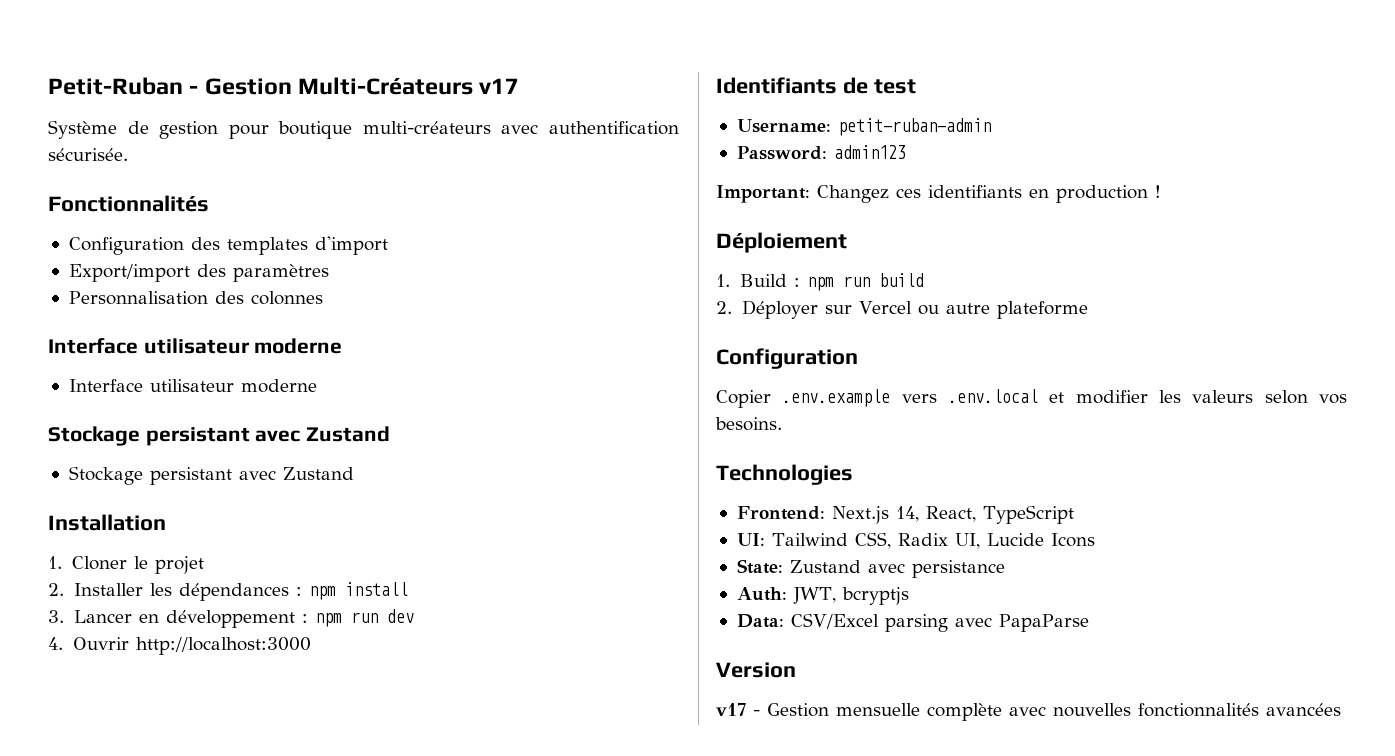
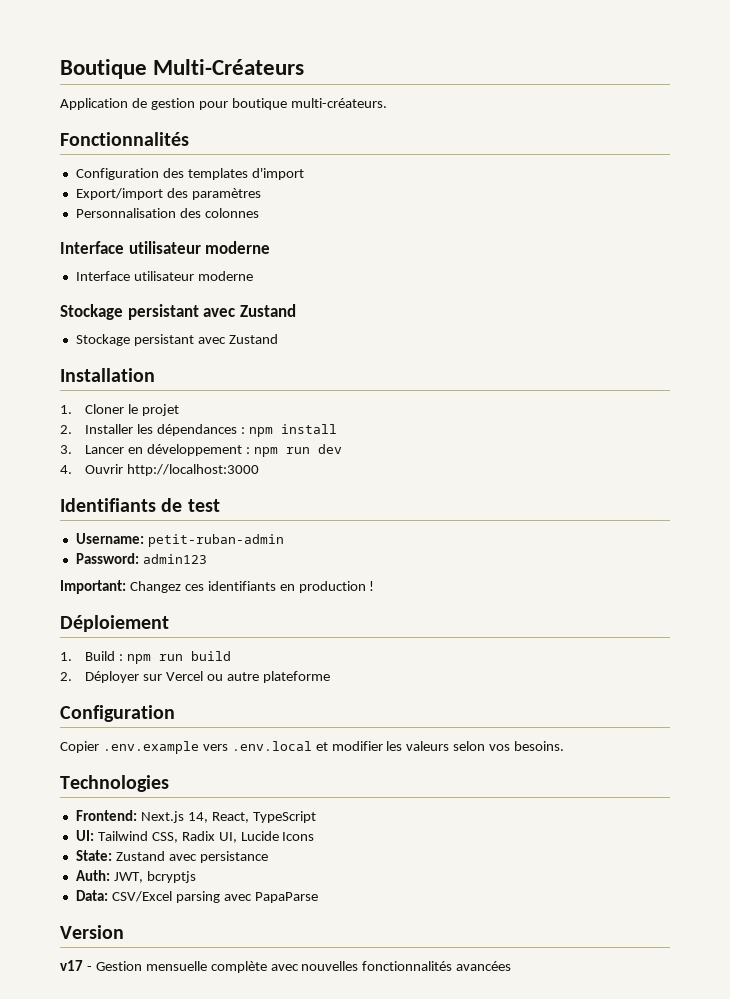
[48,77,292,95] Petit-Ruban - Gestion -> [60,59,147,79] Boutique
[479,78,520,94] [48,120,117,139] v17 // Système -> [60,98,128,110] // Application
[362,121,679,135] [48,148,128,161] multi-créateurs avec authentification sécurisée. -> [290,98,387,108] multi-créateurs.

